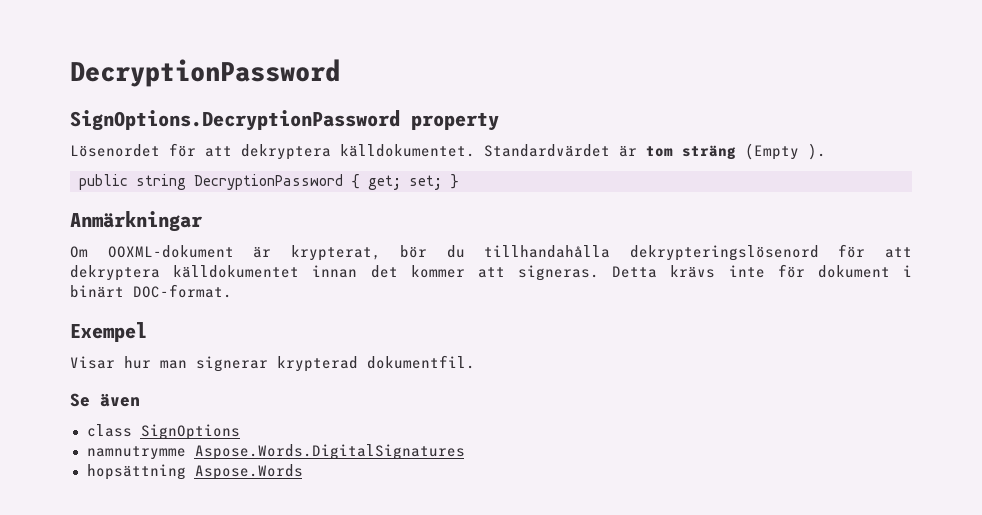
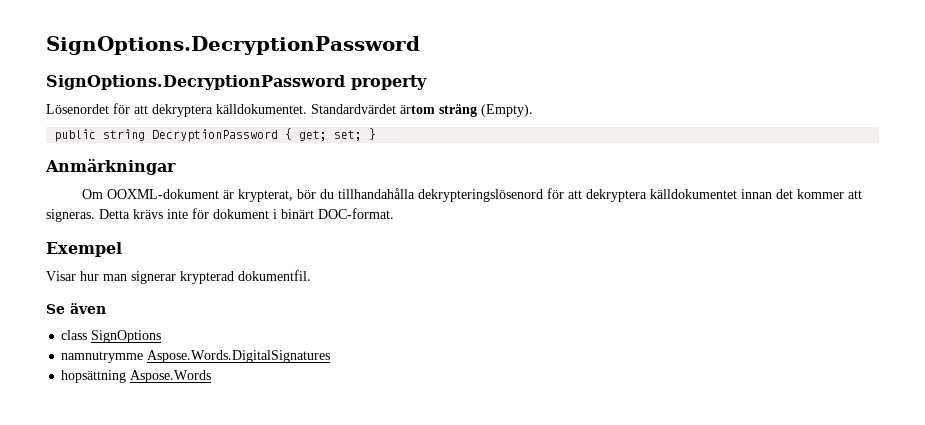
[70,59,340,87] DecryptionPassword -> [46,36,420,55] SignOptions.DecryptionPassword
[619,143,826,160] är tom sträng (Empty ). -> [400,104,533,117] ärtom sträng (Empty).

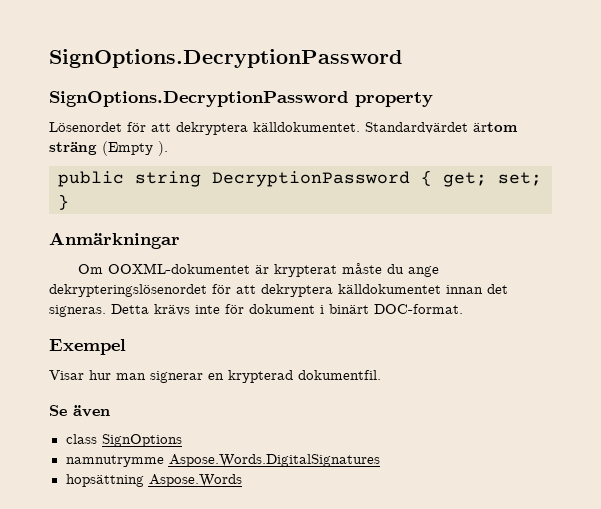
[481,104,533,117] (Empty). -> [102,141,168,156] (Empty ).
[106,188,543,202] OOXML-dokument är krypterat, bör du tillhandahålla dekrypteringslösenord -> [107,263,439,277] [49,284,207,297] OOXML-dokumentet är krypterat måste du ange dekrypteringslösenordet
[796,189,862,199] kommer att -> (508, 289) none
(176, 277) none -> [208,373,224,380] en

